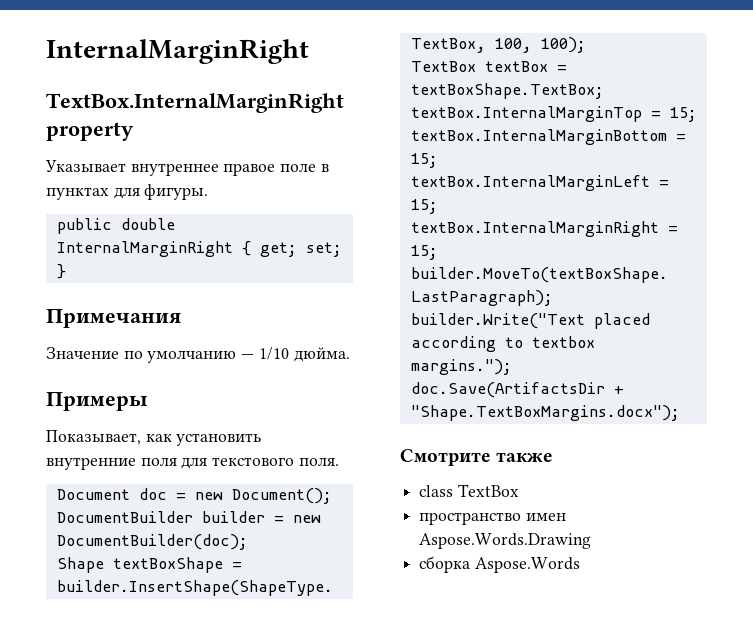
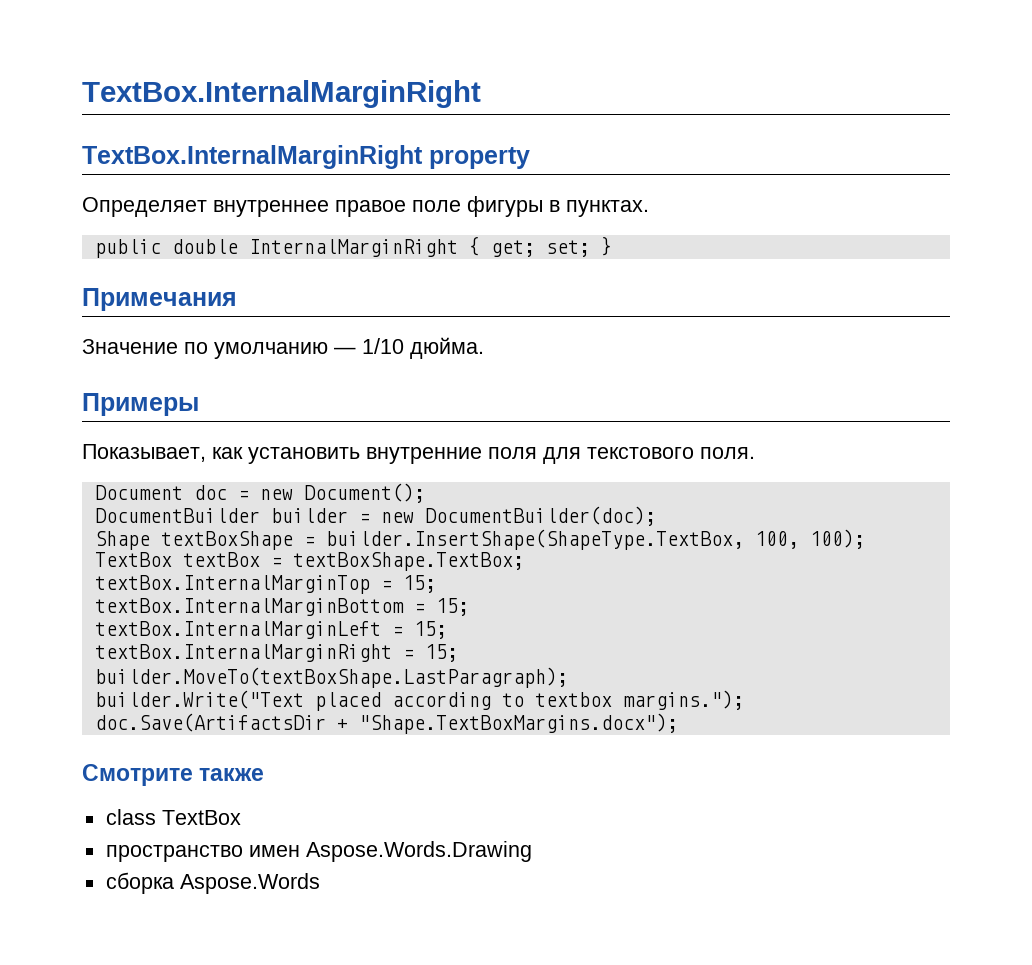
[46,39,309,64] InternalMarginRight -> [82,80,481,108] TextBox.InternalMarginRight
[45,160,126,173] Указывает -> [82,197,207,217] Определяет
[320,164,329,172] [46,184,209,200] в пунктах для фигуры. -> [467,196,649,217] фигуры в пунктах.

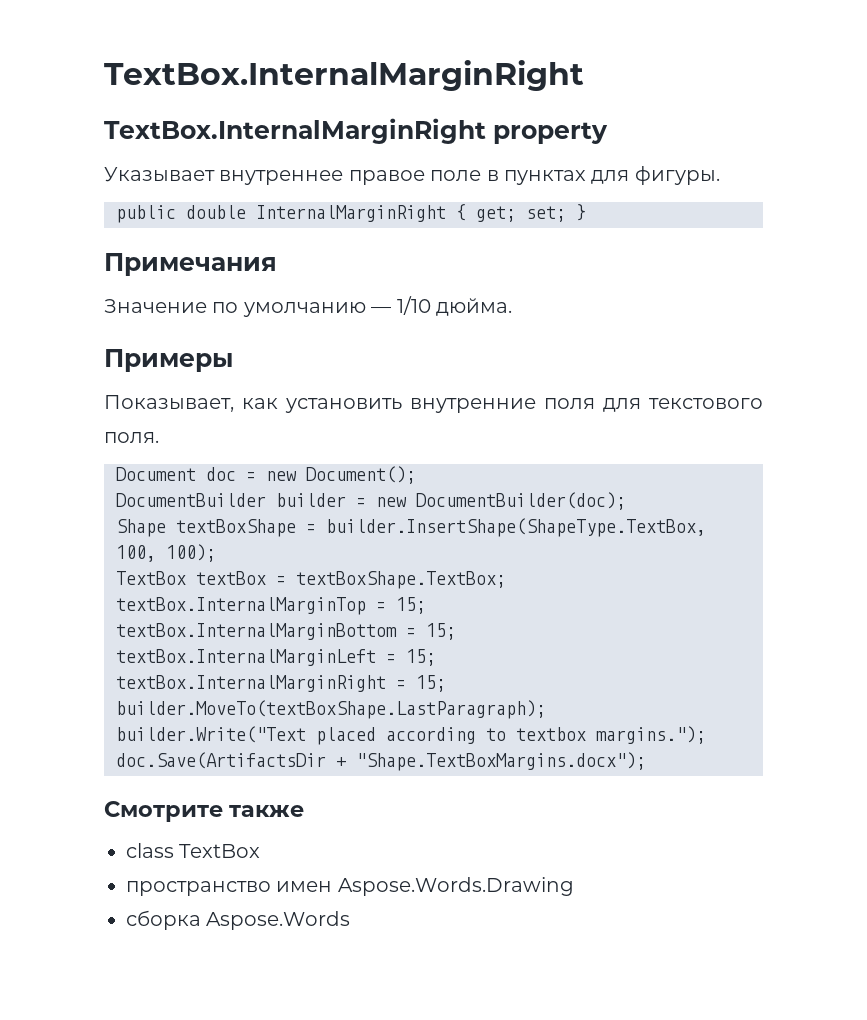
[82,197,207,217] Определяет -> [104,167,215,182] Указывает
[467,196,649,217] фигуры в пунктах. -> [486,166,720,185] в пунктах для фигуры.

